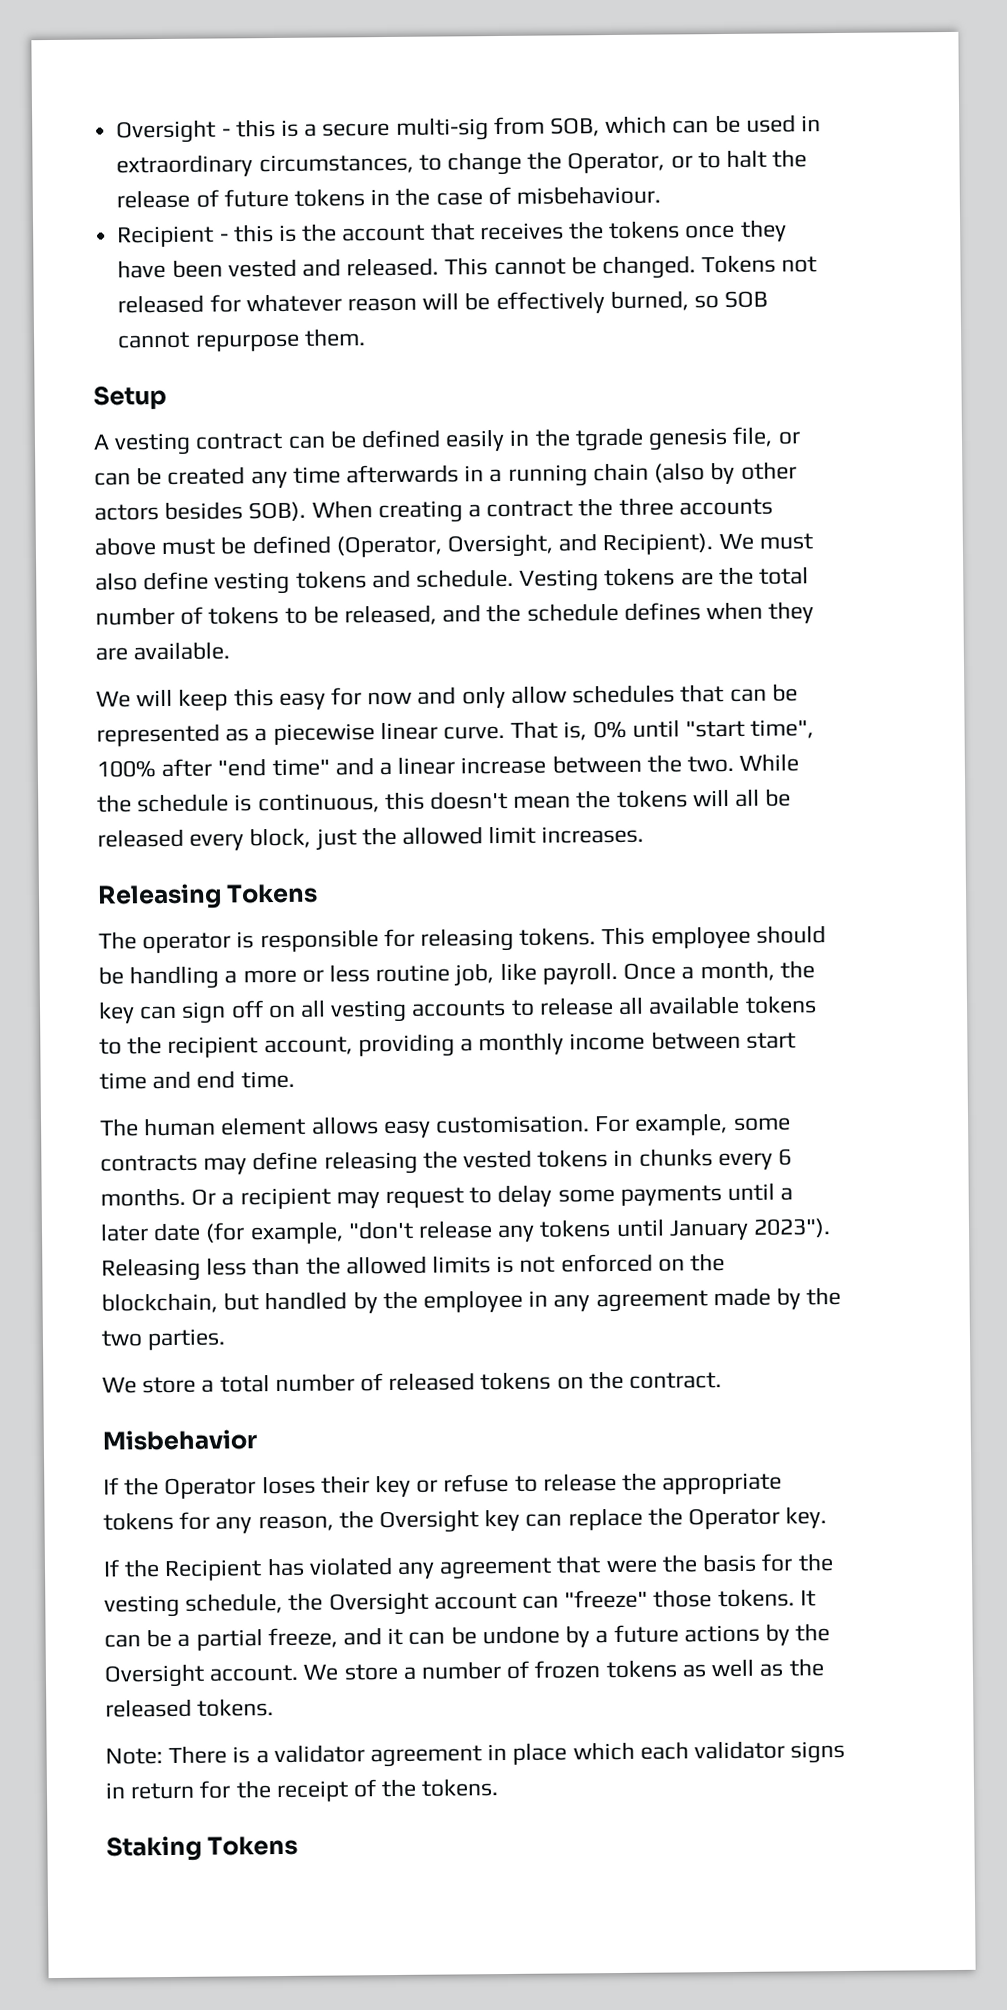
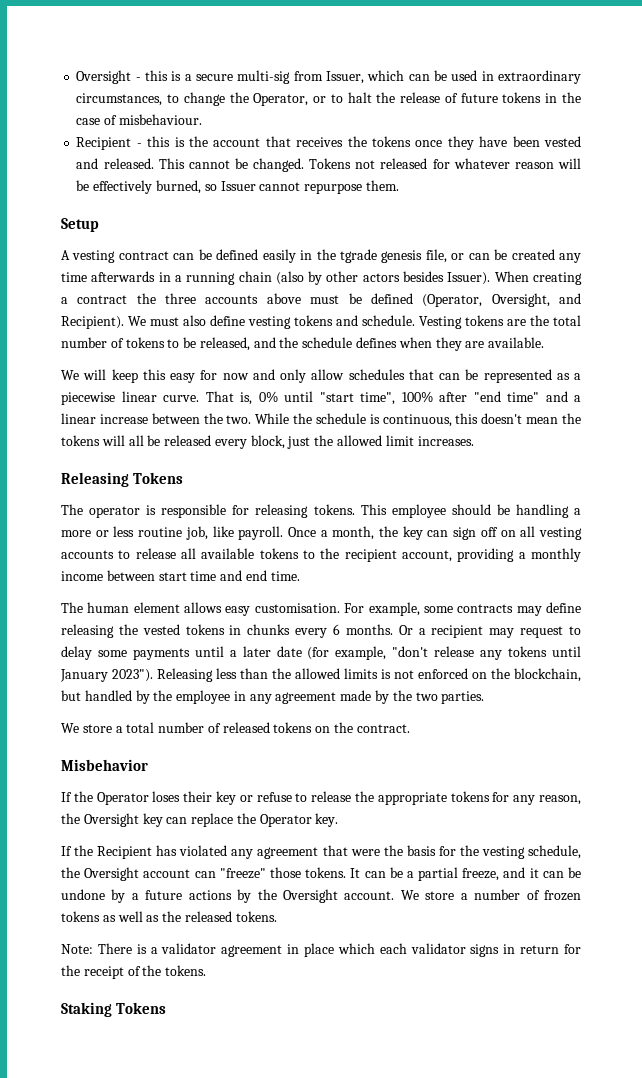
[549,117,600,137] SOB, -> [326,71,365,84] Issuer,
[724,290,769,309] SOB -> [220,181,256,191] Issuer
[248,501,307,522] SOB). -> [447,272,491,285] Issuer).

